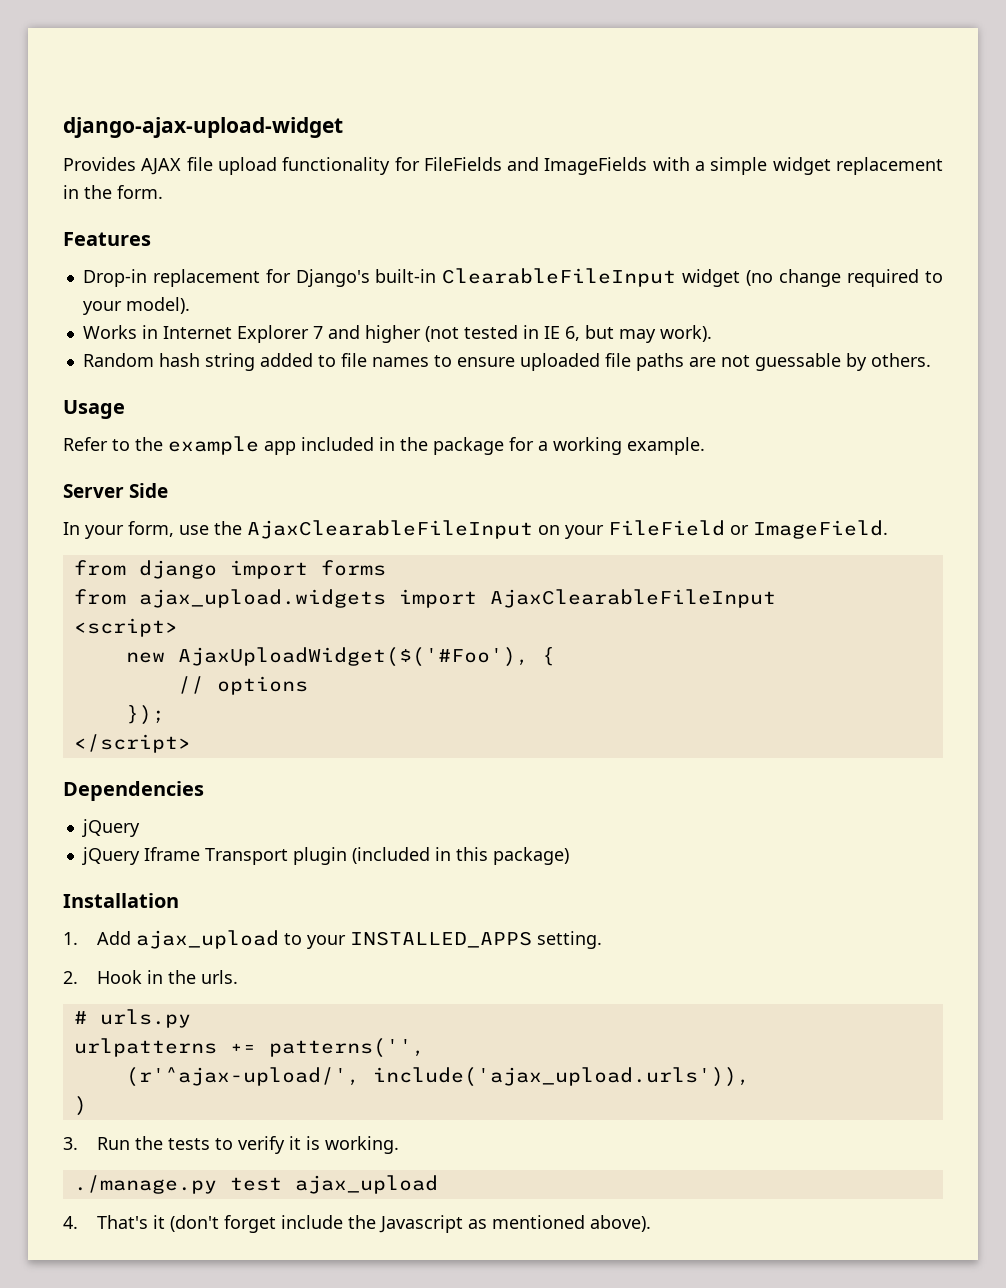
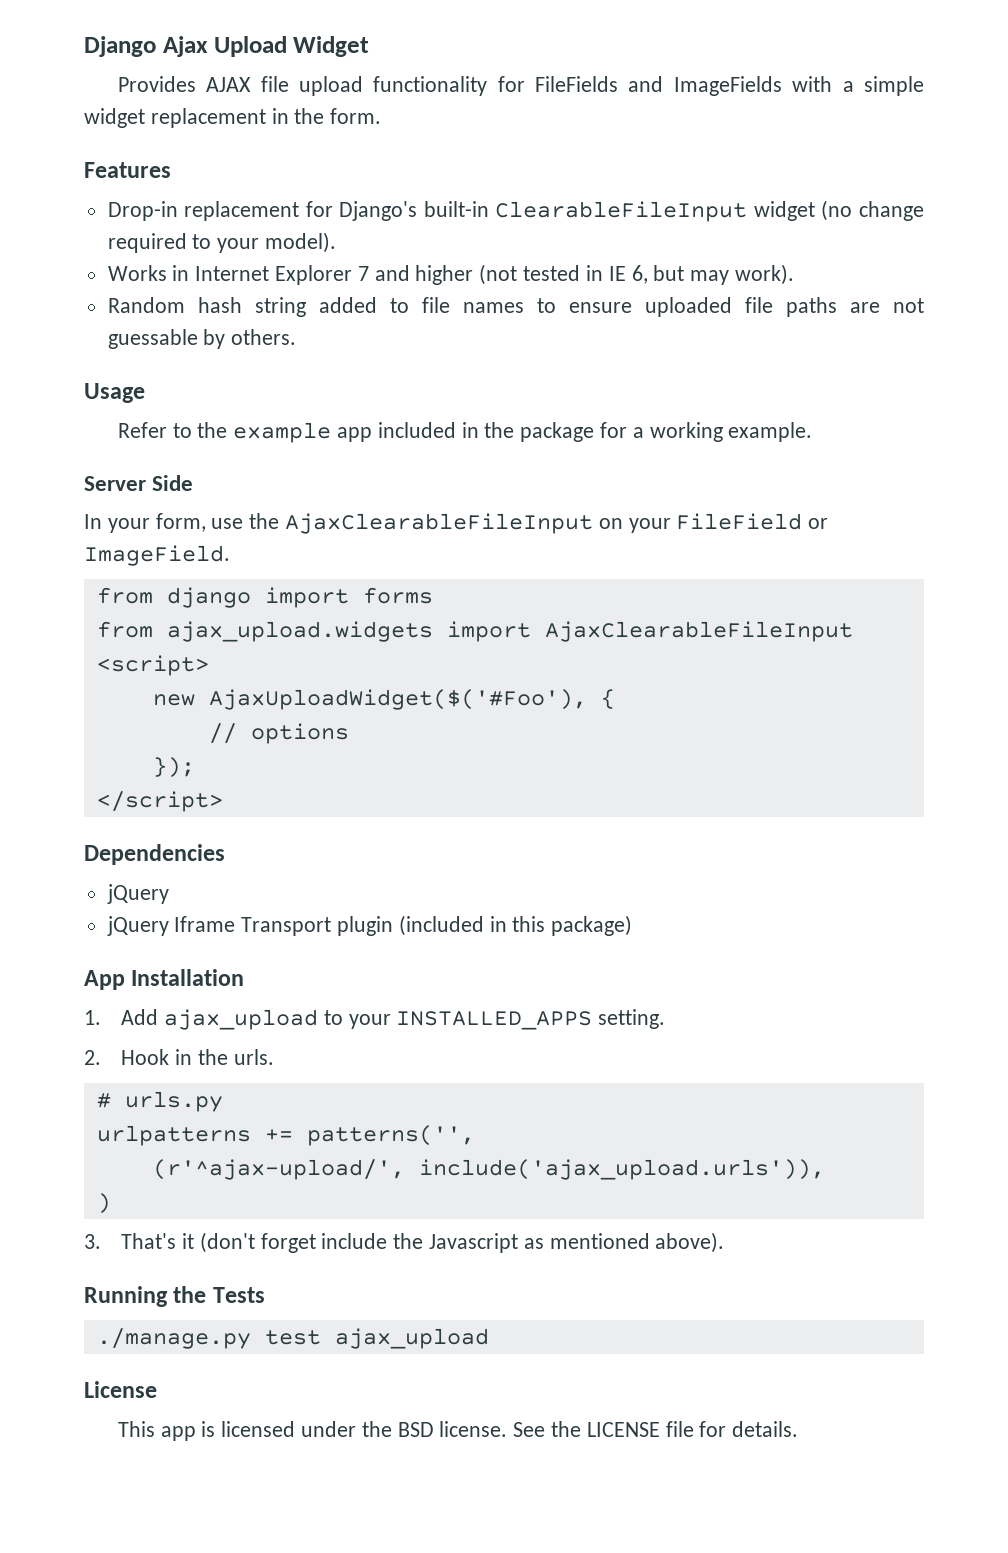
[63,117,343,138] django-ajax-upload-widget -> [84,36,370,57] Django Ajax Upload Widget
(569, 856) none -> [84,970,125,990] App
[96,1136,399,1154] [73,1175,438,1194] [63,1216,78,1229] Run the tests to verify it is working. // ./manage.py test ajax_upload // 4. -> (101, 1241) none
(651, 1223) none -> [84,1286,265,1307] [96,1328,489,1349] [84,1381,157,1398] [117,1421,799,1441] // Running the Tests // ./manage.py test ajax_upload // License // This app is licensed under the BSD license. See the LICENSE file for details.

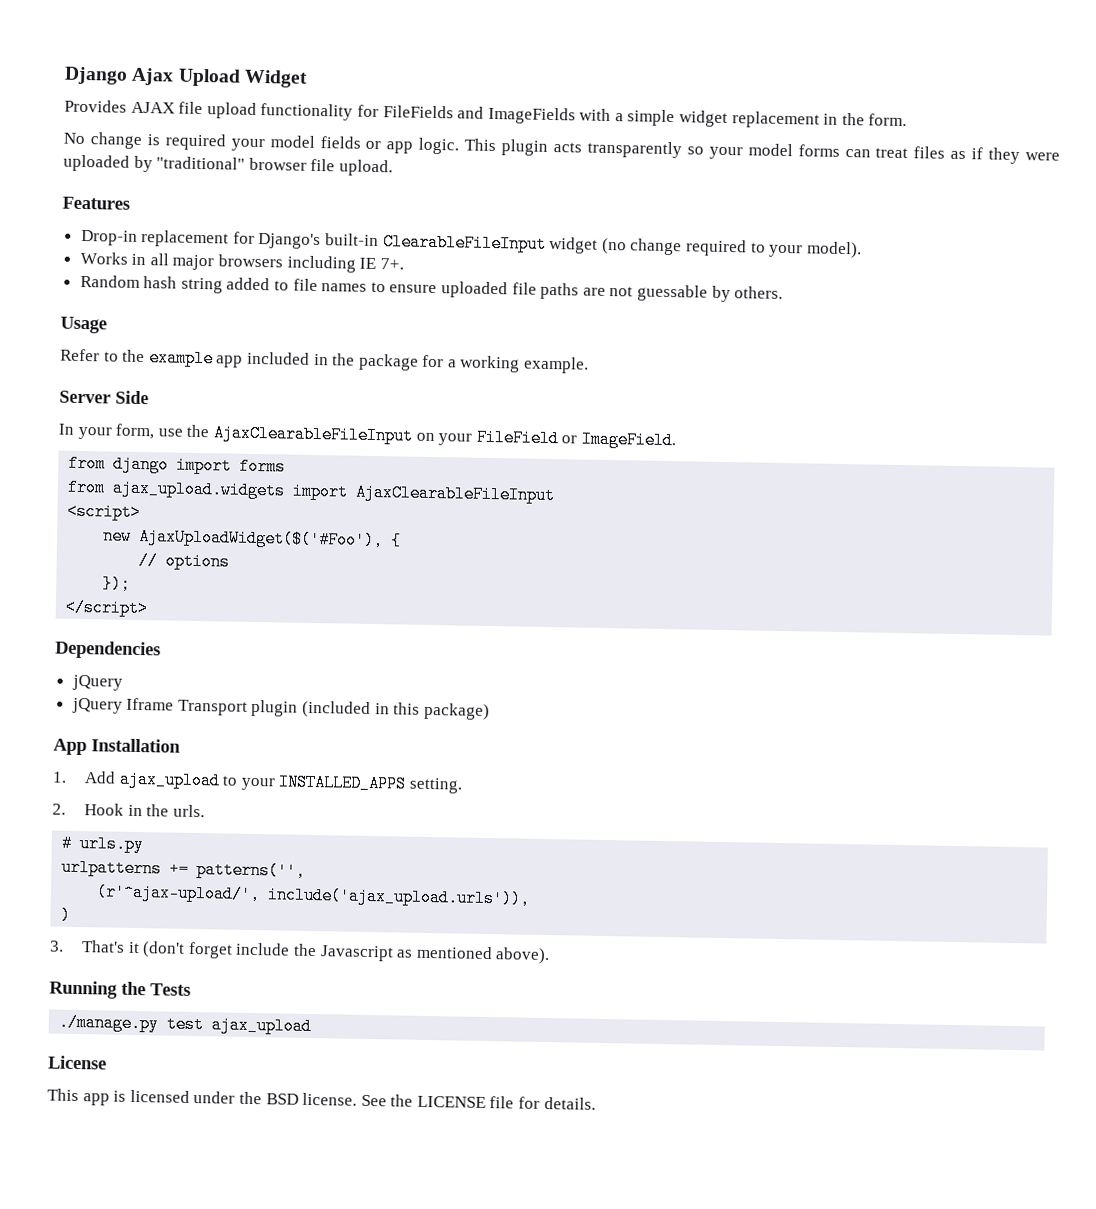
(382, 116) none -> [63,132,1060,165] [63,154,393,177] // No change is required your model fields or app logic. This plugin acts transparently so your model forms can treat files as if they were uploaded by "traditional" browser file upload.
[195,264,794,285] Internet Explorer 7 and higher (not tested in IE 6, but may work). -> [149,253,404,273] all major browsers including IE 7+.

